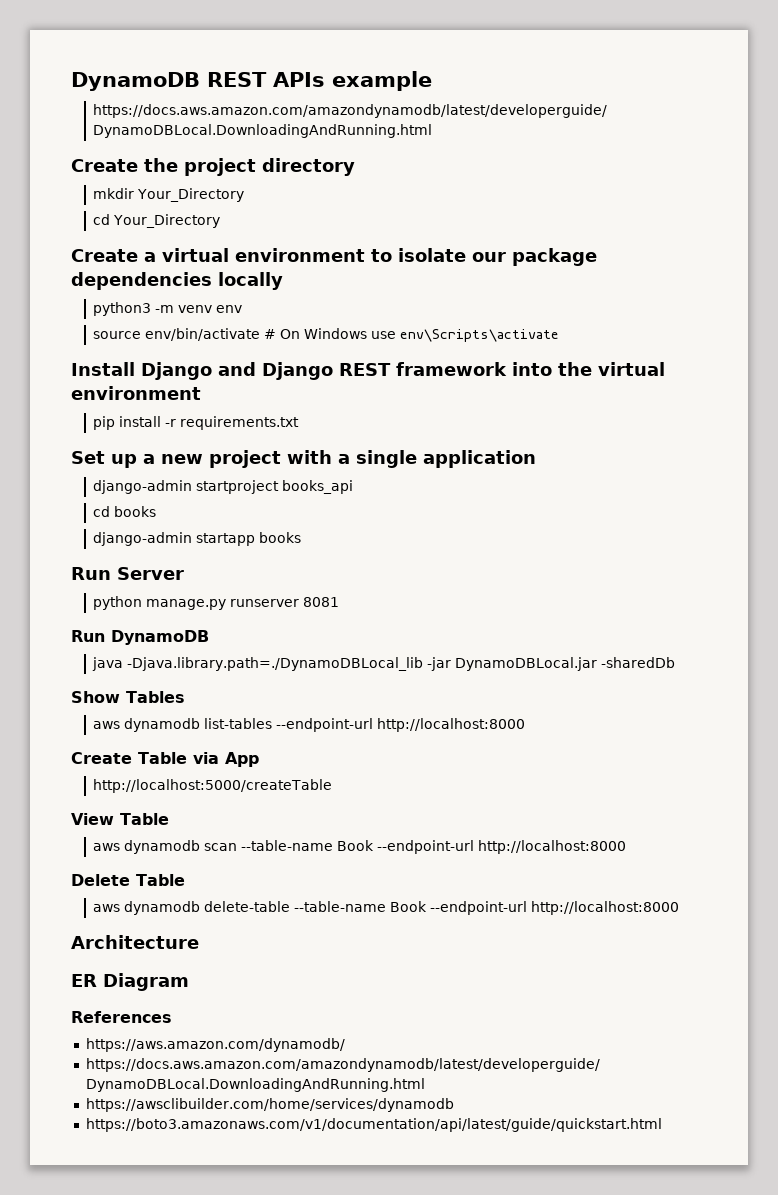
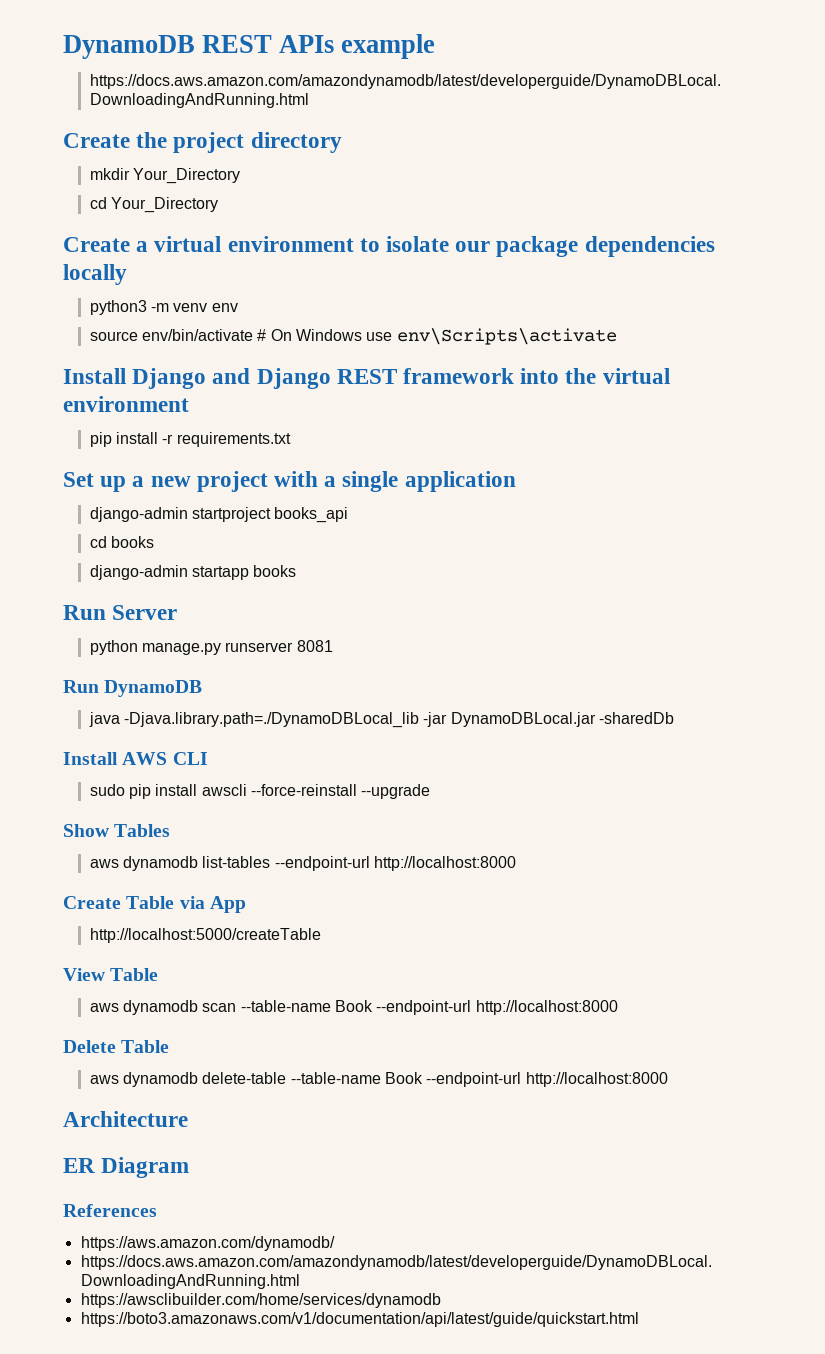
(676, 662) none -> [63,752,208,765] [89,784,431,799] // Install AWS CLI // sudo pip install awscli --force-reinstall --upgrade

